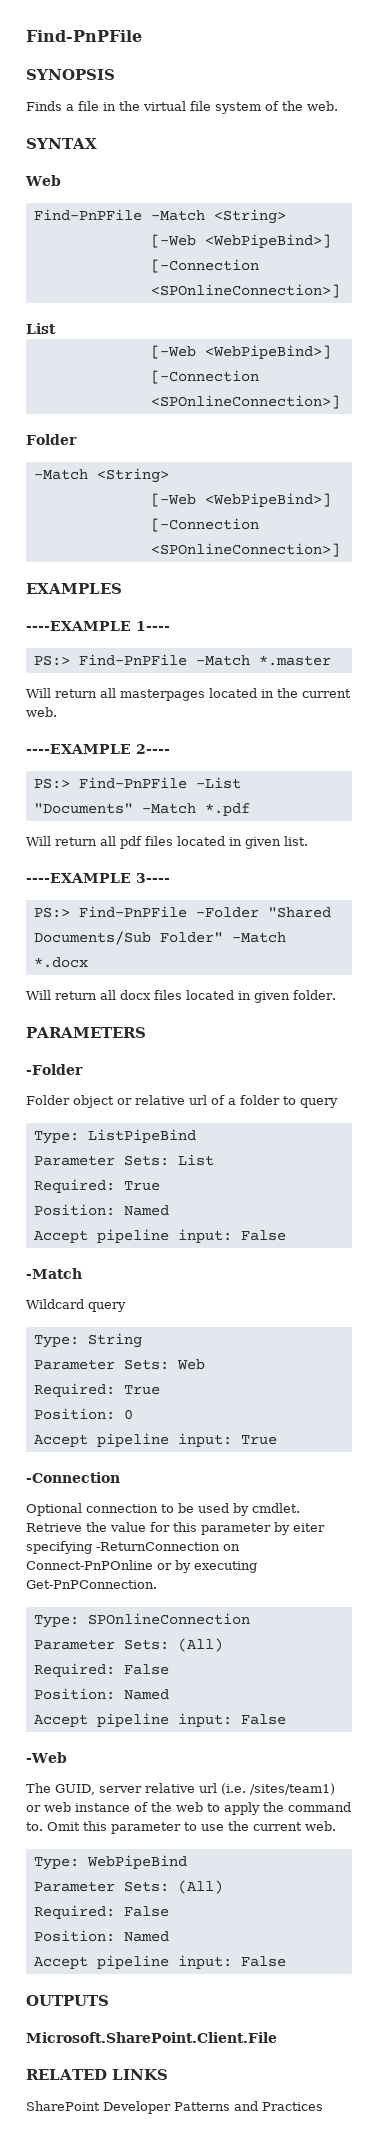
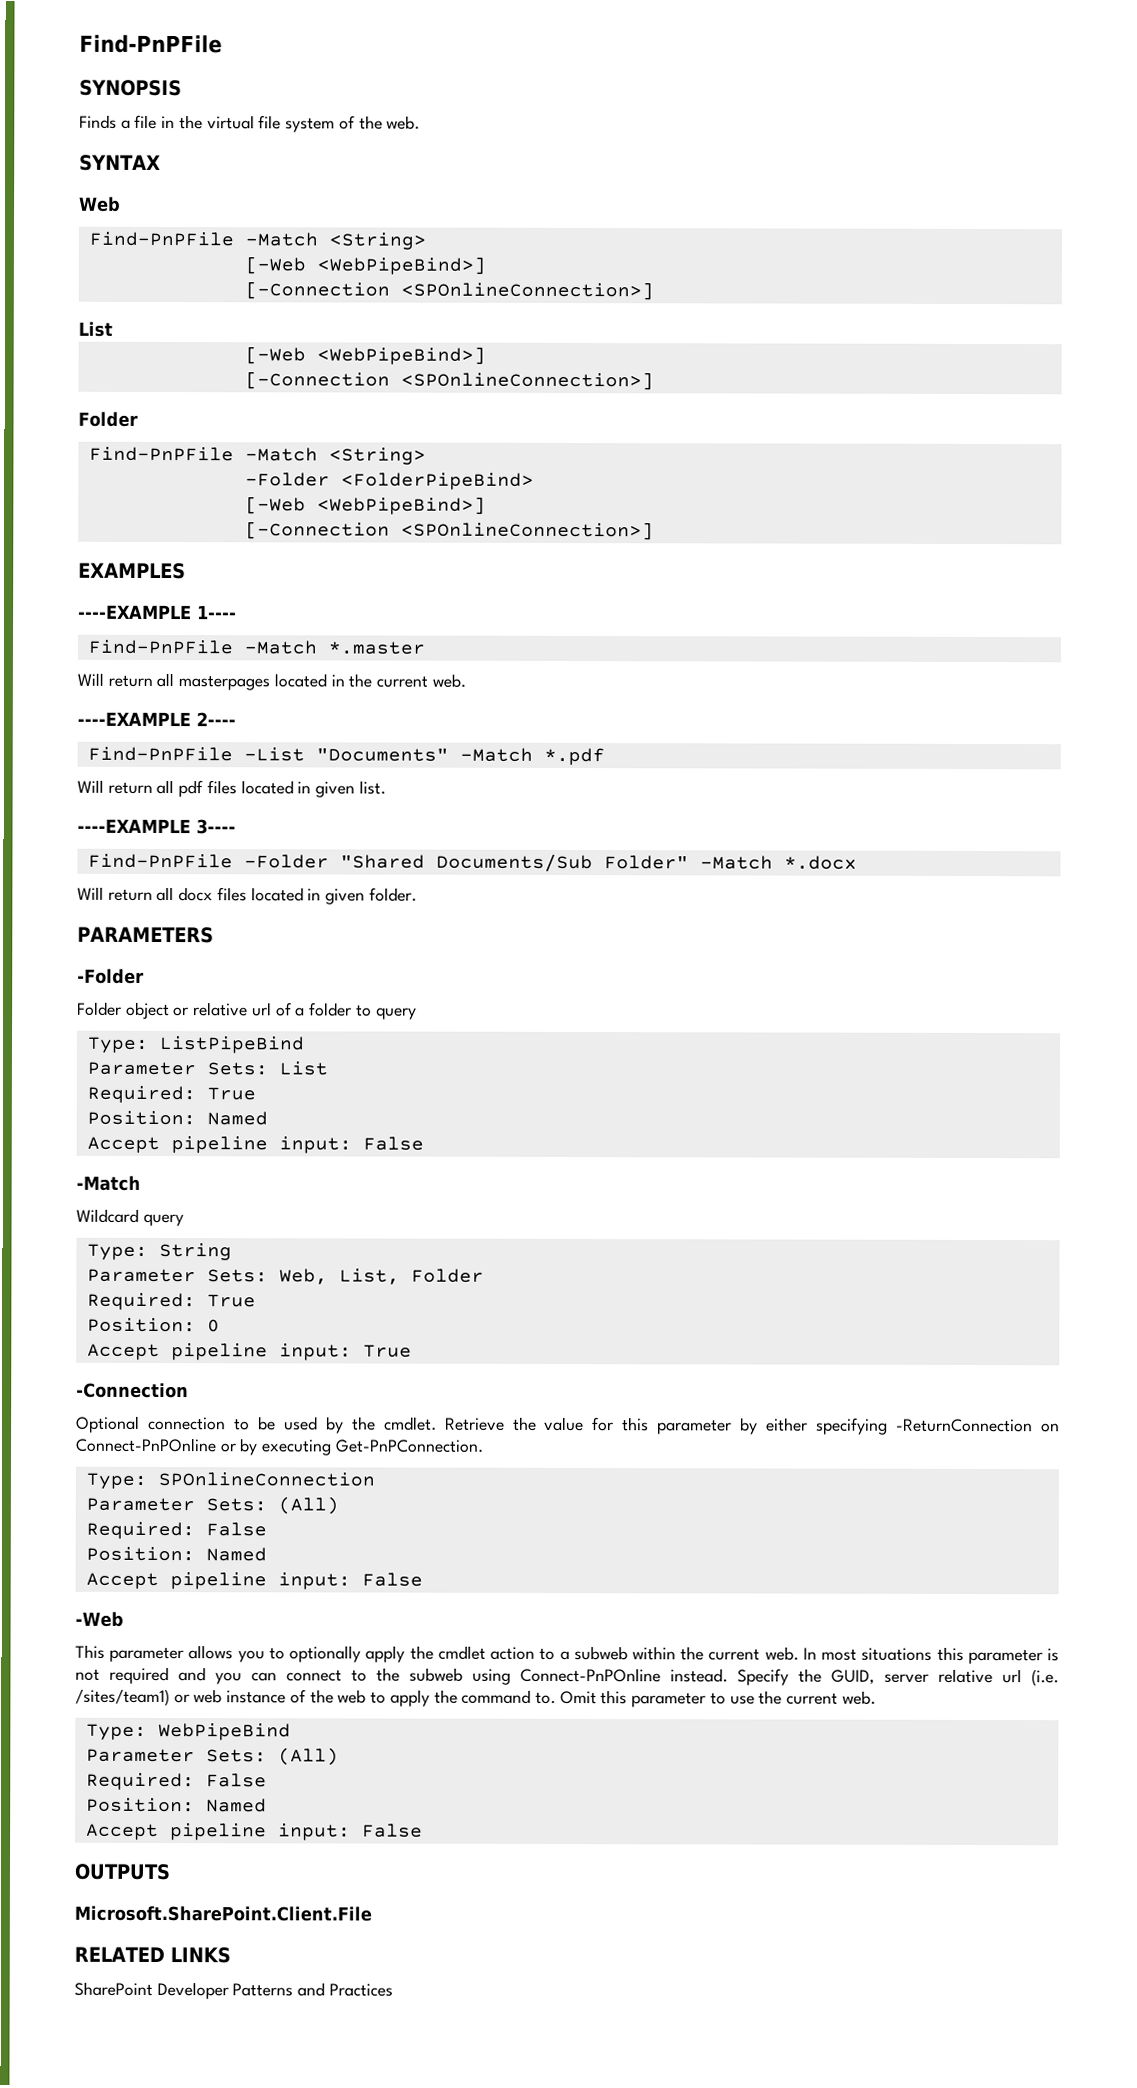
[33,468,169,483] -Match <String> -> [88,446,426,465] [244,472,534,490] Find-PnPFile -Match <String> // -Folder <FolderPipeBind>
[33,655,70,666] PS:> -> (237, 612) none
[33,778,70,789] PS:> -> (236, 719) none
[33,907,70,918] PS:> -> (236, 827) none
[176,1359,205,1370] Web -> [278,1268,484,1285] Web, List, Folder
(249, 1509) none -> [351,1416,376,1431] the
[293,1523,325,1532] eiter -> [766,1417,809,1432] either
[26,1783,51,1793] The -> [75,1644,1060,1665] [75,1666,822,1686] This parameter allows you to optionally apply the cmdlet action to a subweb within the current web. In most situations this parameter is not required and you can connect to the subweb using Connect-PnPOnline instead. Specify the

